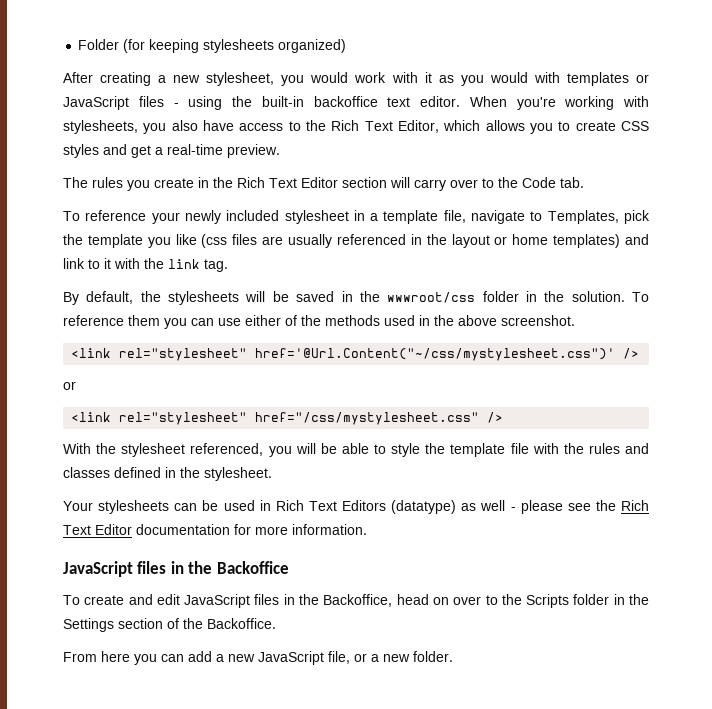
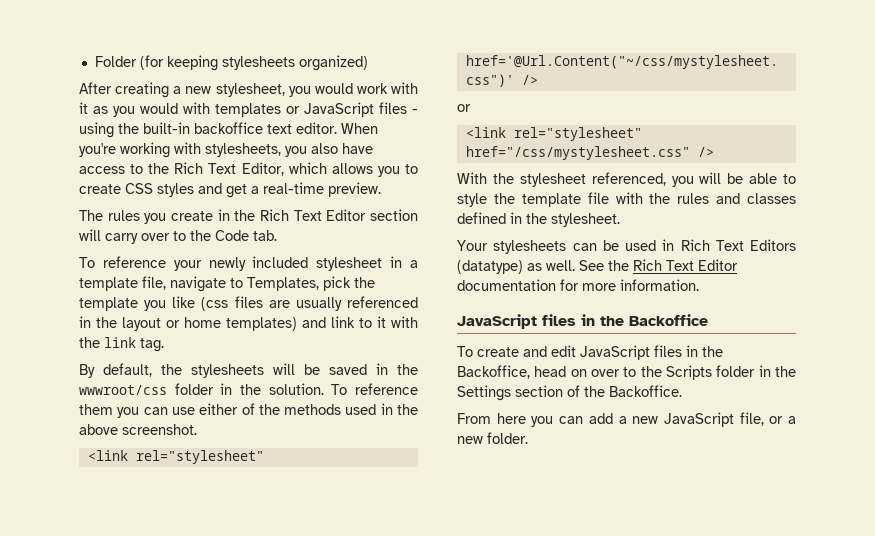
[480,500,591,514] well - please see -> [546,260,604,271] well. See

